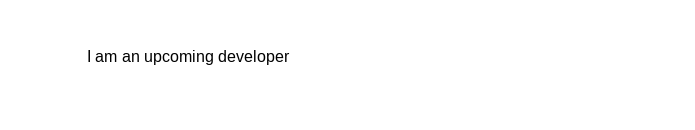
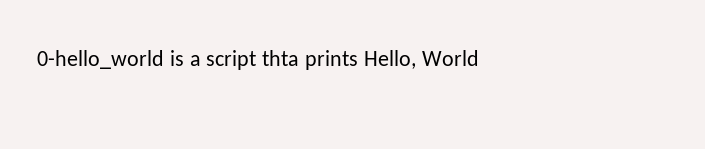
[87,50,291,65] I am an upcoming developer -> [37,50,479,70] 0-hello_world is a script thta prints Hello, World

